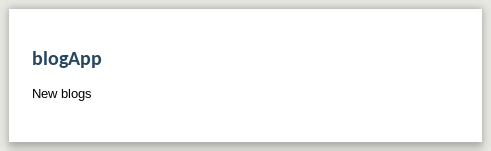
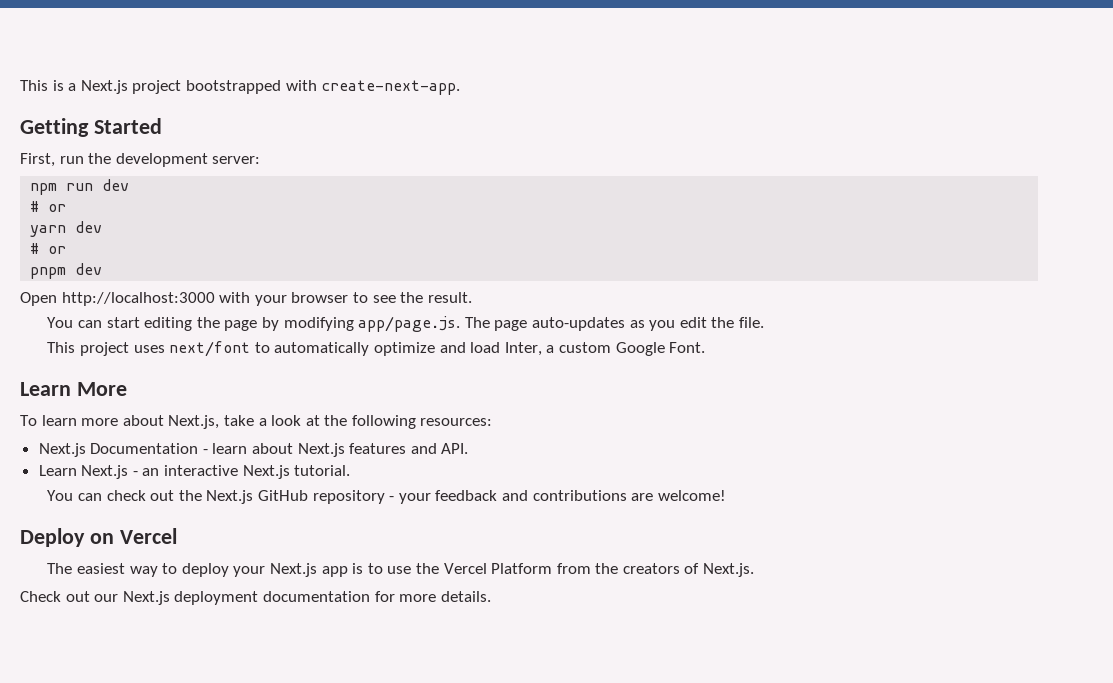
[32,51,102,68] [32,89,92,101] blogApp // New blogs -> [20,80,461,95] [20,118,162,137] [20,153,261,167] [30,179,130,195] [30,201,67,212] [30,221,103,237] [30,243,67,254] [30,263,103,279] [20,292,472,306] [47,316,764,332] [47,341,706,357] [20,382,127,396] [20,415,493,429] [38,443,469,457] [38,465,351,479] [47,490,726,504] [20,528,177,547] [47,563,755,577] [20,591,491,605] This is a Next.js project bootstrapped with create-next-app. // Getting Started // First, run the development server: // npm run dev // # or // yarn dev // # or // pnpm dev // Open http://localhost:3000 with your browser to see the result. // You can start editing the page by modifying app/page.js. The page auto-updates as you edit the file. // This project uses next/font to automatically optimize and load Inter, a custom Google Font. // Learn More // To learn more about Next.js, take a look at the following resources: // Next.js Documentation - learn about Next.js features and API. // Learn Next.js - an interactive Next.js tutorial. // You can check out the Next.js GitHub repository - your feedback and contributions are welcome! // Deploy on Vercel // The easiest way to deploy your Next.js app is to use the Vercel Platform from the creators of Next.js. // Check out our Next.js deployment documentation for more details.

